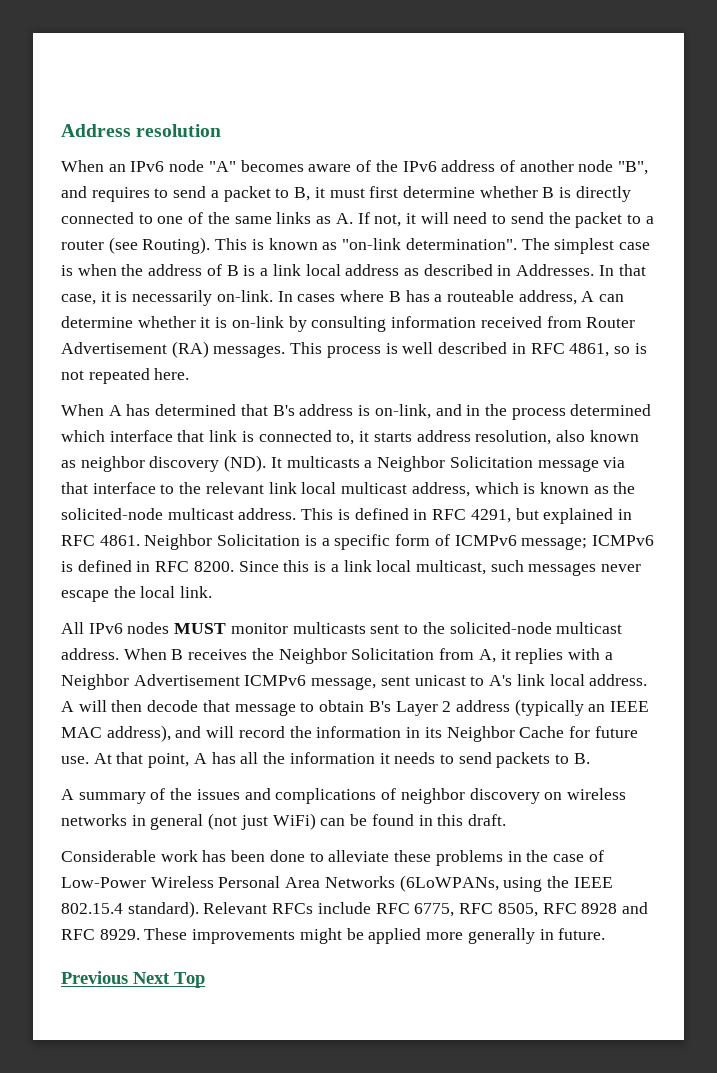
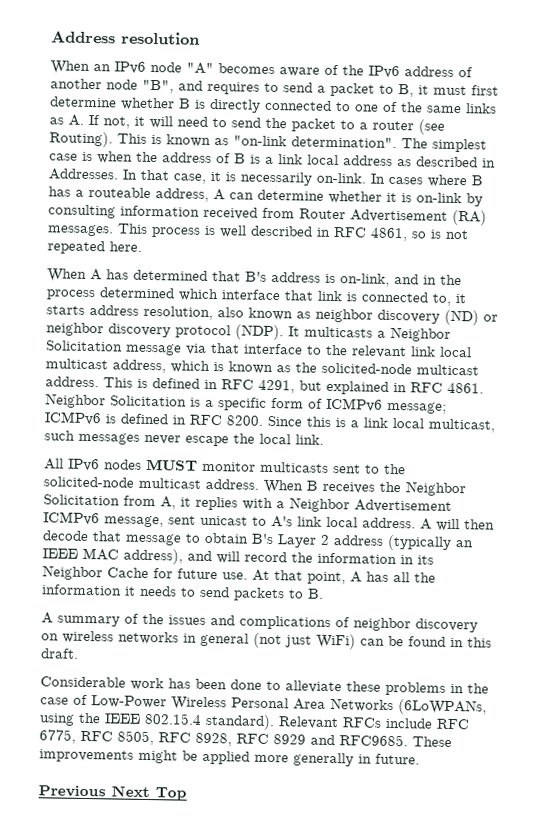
[224,455,267,472] (ND). -> [444,309,498,326] [46,322,284,341] (ND) or neighbor discovery protocol (NDP).
[581,902,648,914] [61,929,140,940] 8928 and RFC 8929. -> [195,732,408,747] 8928, RFC 8929 and RFC9685.

